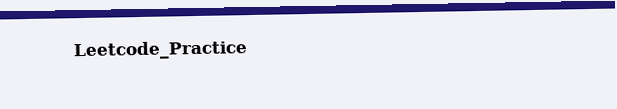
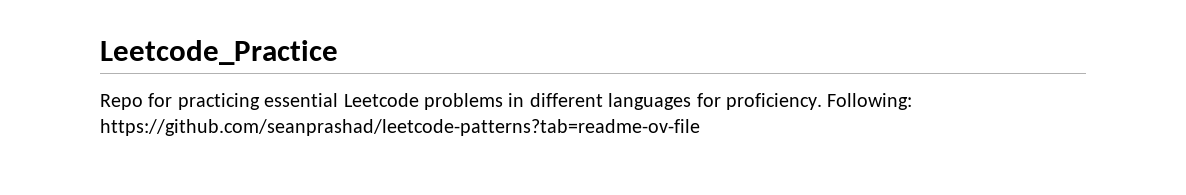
(248, 50) none -> [100,93,913,110] [100,119,700,136] // Repo for practicing essential Leetcode problems in different languages for proficiency. Following: https://github.com/seanprashad/leetcode-patterns?tab=readme-ov-file

